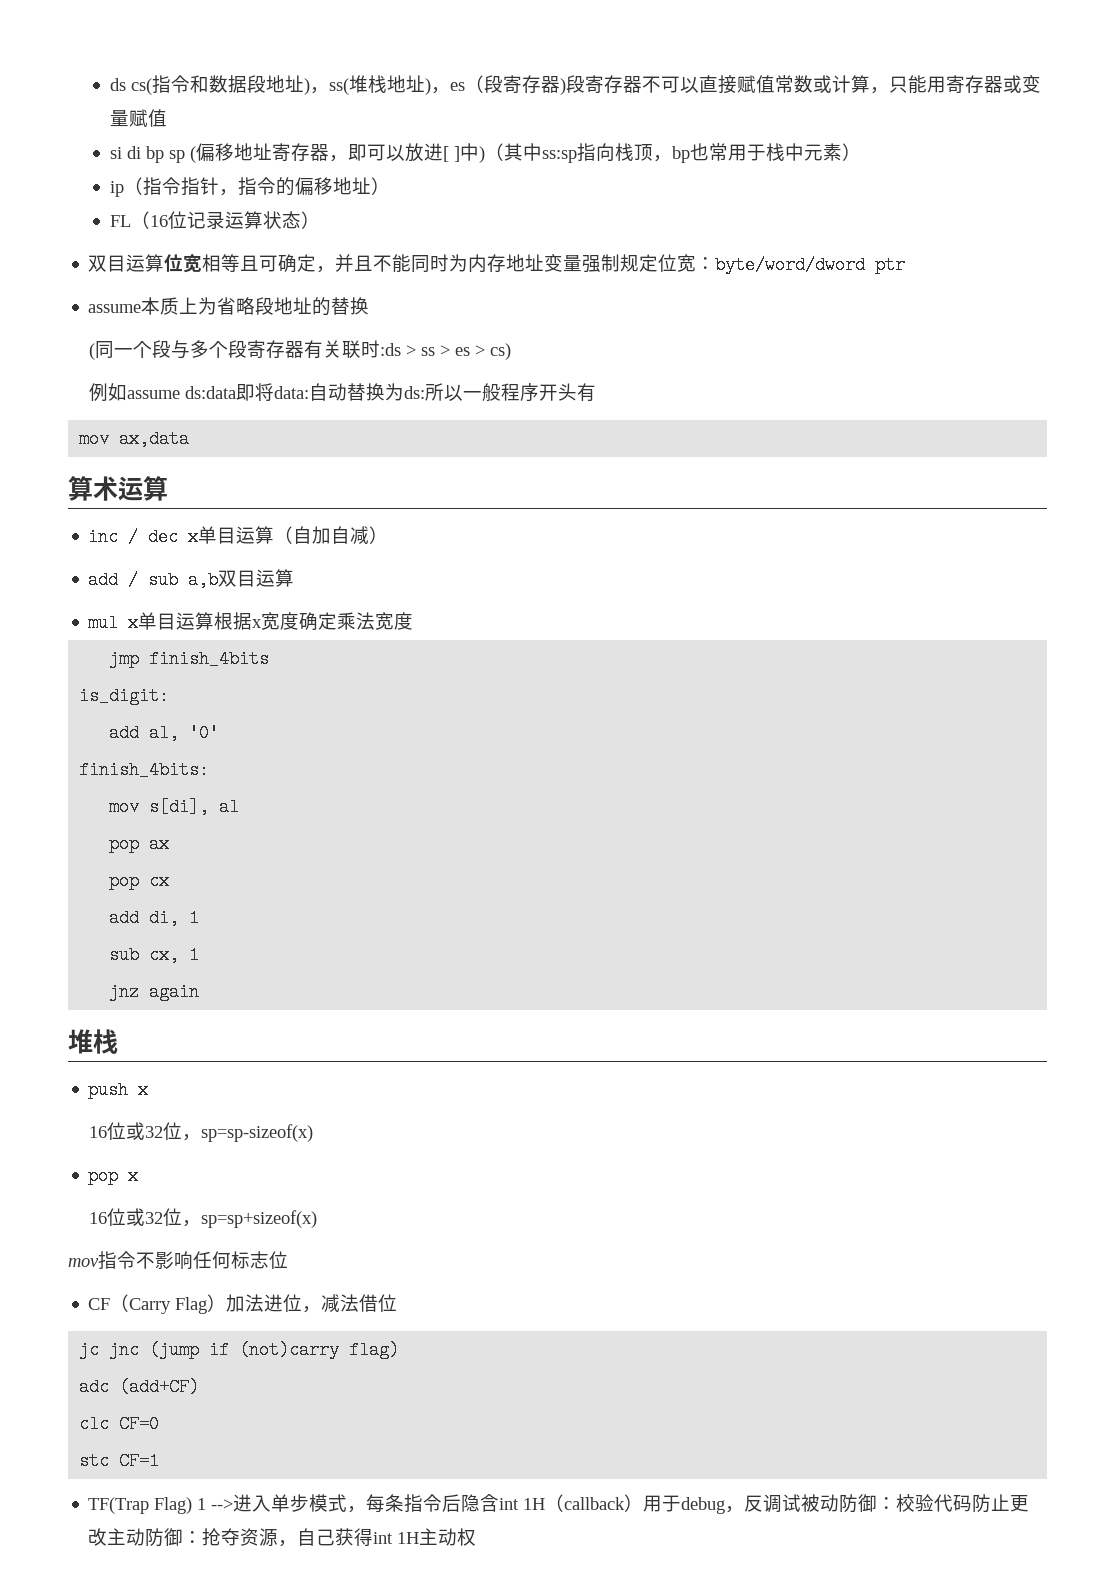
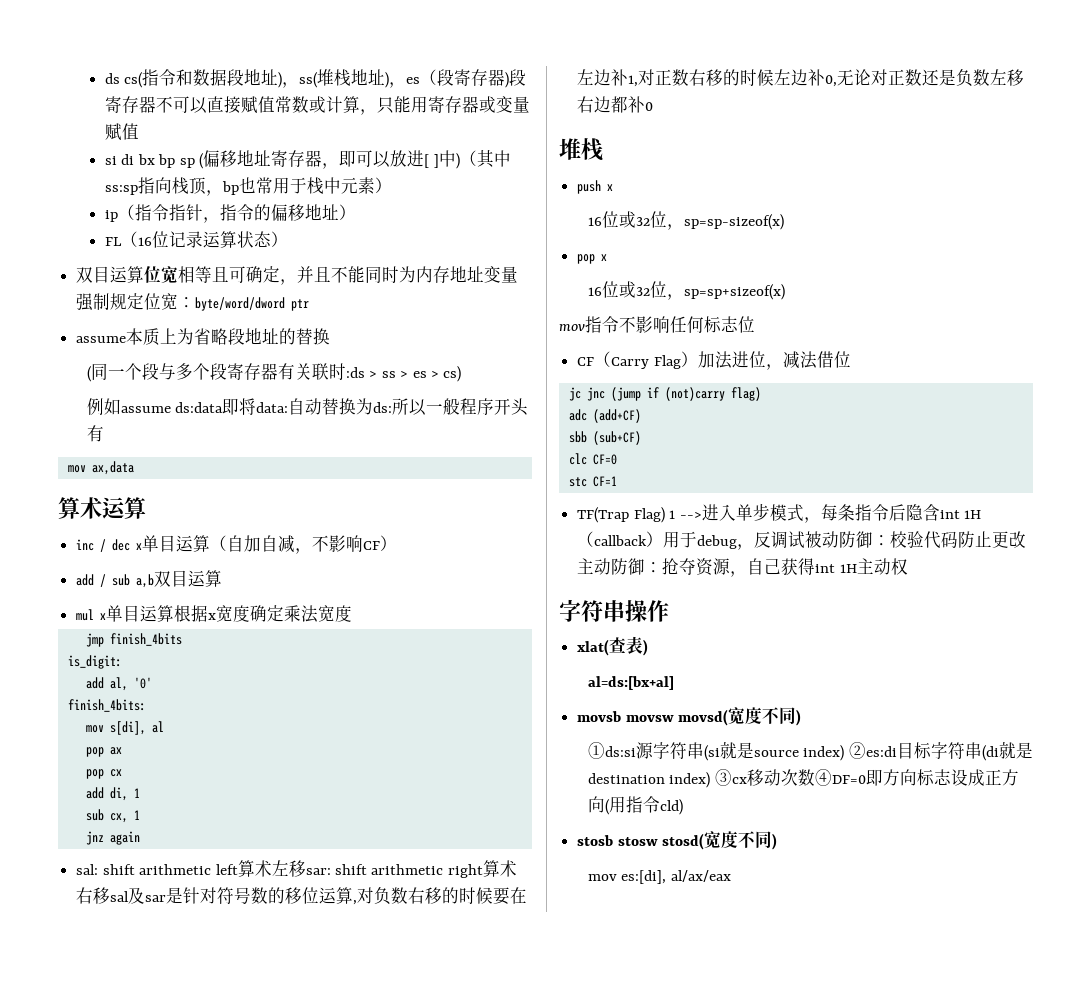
(141, 152) none -> [137,154,155,165] bx
(370, 535) none -> [295,535,381,554] ，不影响CF
(200, 992) none -> [76,860,517,878] [76,887,528,905] [577,69,1025,87] [577,96,654,113] // sal: shift arithmetic left算术左移sar: shift arithmetic right算术右移sal及sar是针对符号数的移位运算,对负数右移的时候要在左边补1,对正数右移的时候左边补0,无论对正数还是负数左移右边都补0
(200, 1387) none -> [568,431,641,445] // sbb (sub+CF)
(477, 1537) none -> [559,599,669,622] [577,636,649,656] [587,676,674,690] [577,707,802,726] [587,742,1033,761] [587,769,1019,788] [587,796,683,815] [577,831,778,850] [587,870,731,884] // 字符串操作 // xlat(查表) // al=ds:[bx+al] // movsb movsw movsd(宽度不同) // ①ds:si源字符串(si就是source index) ②es:di目标字符串(di就是destination index) ③cx移动次数④DF=0即方向标志设成正方向(用指令cld) // stosb stosw stosd(宽度不同) // mov es:[di], al/ax/eax

